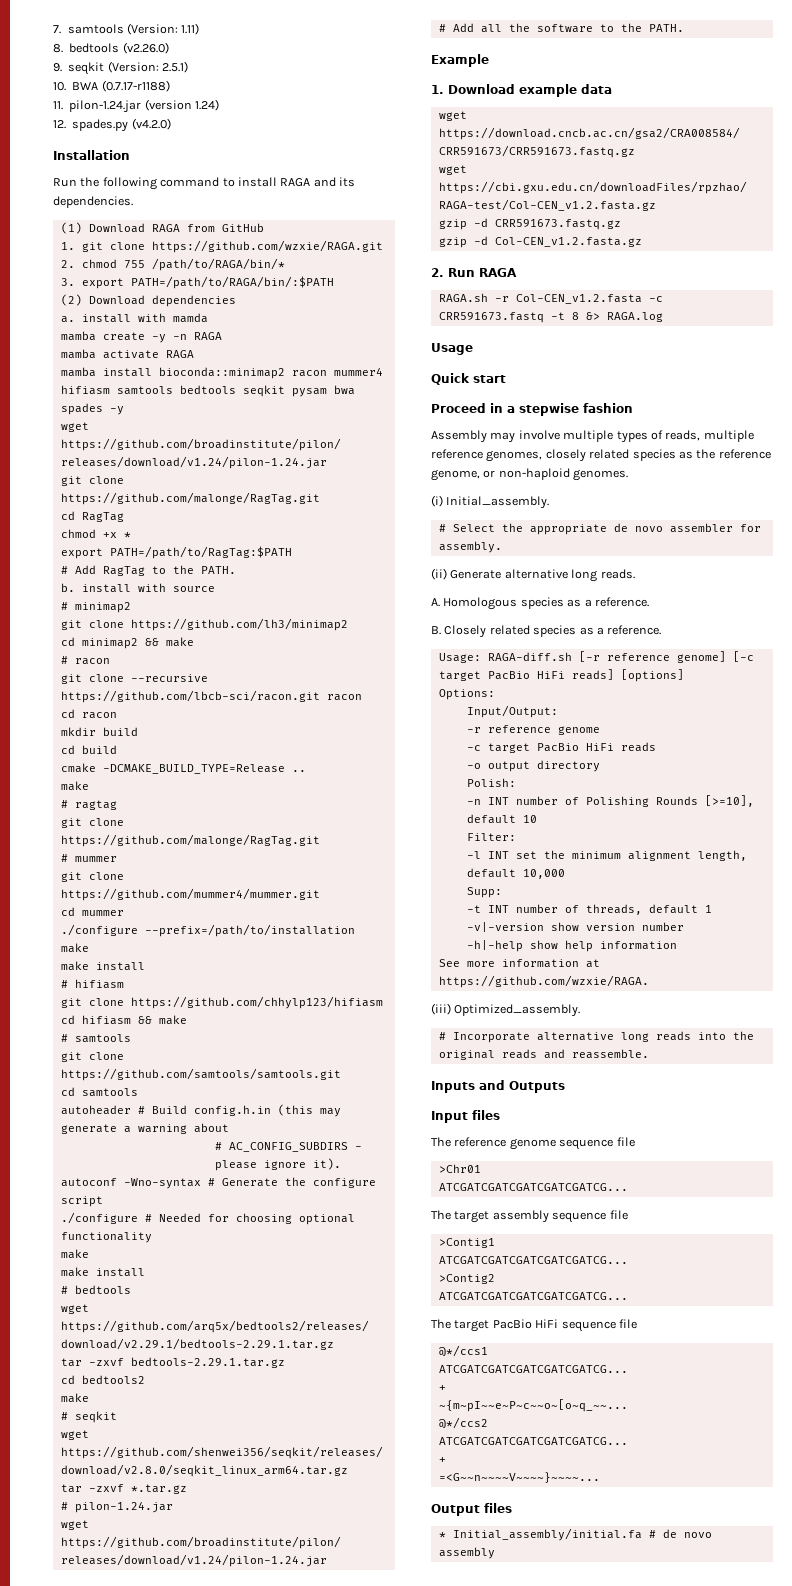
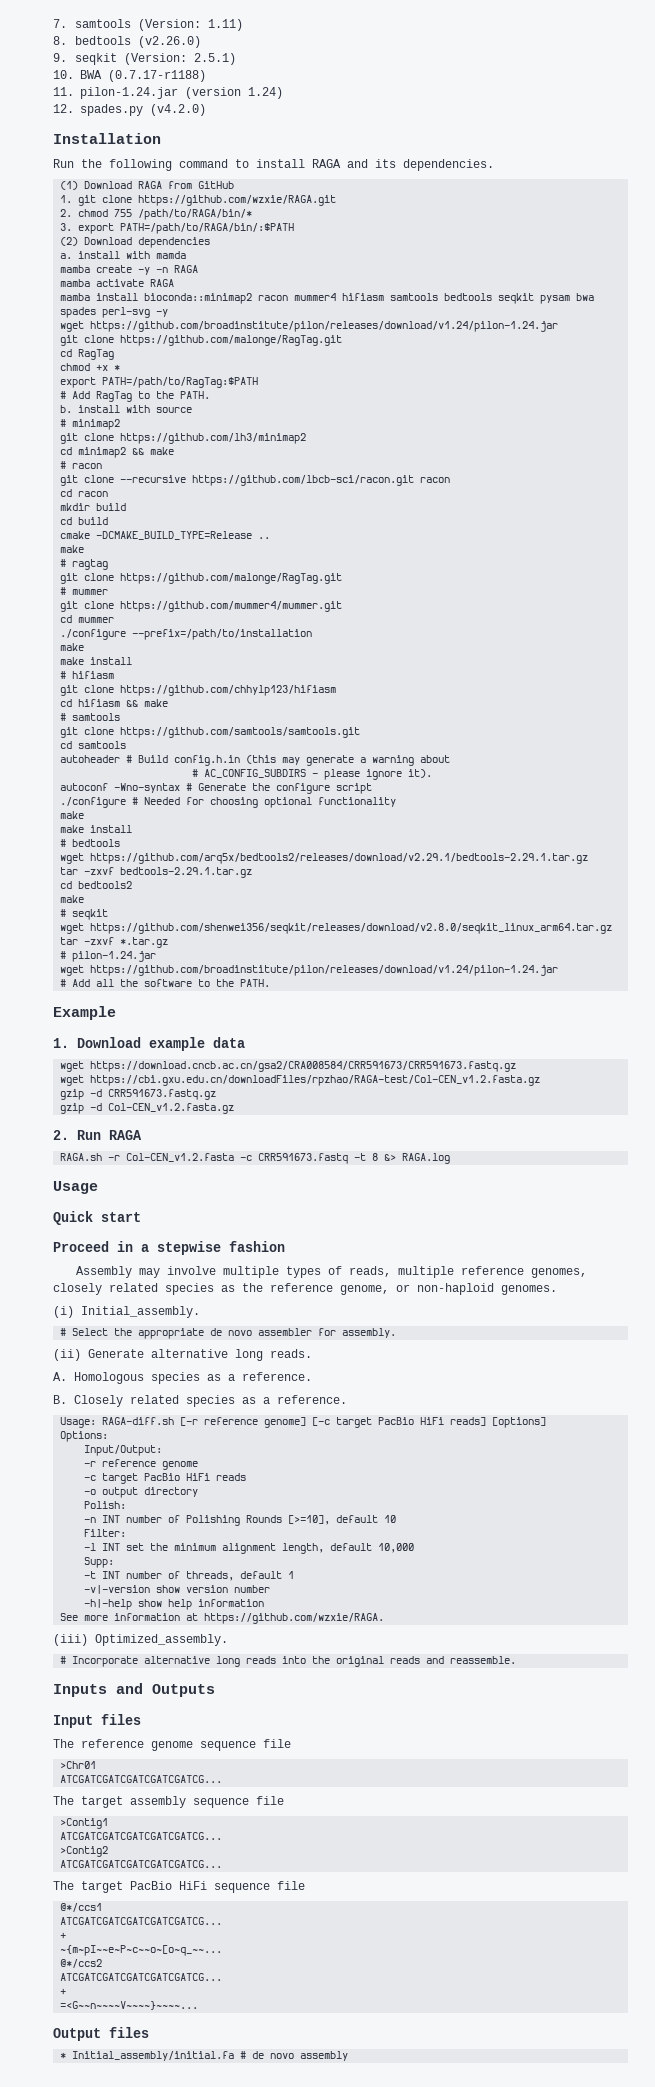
(103, 409) none -> [102,307,151,318] perl-svg

